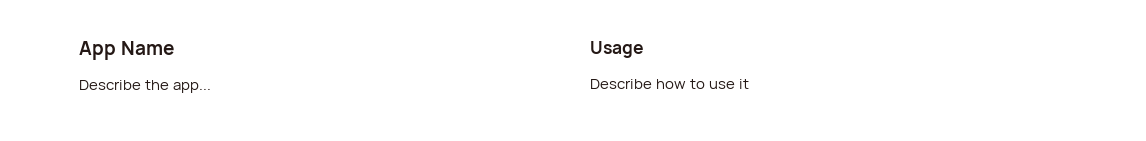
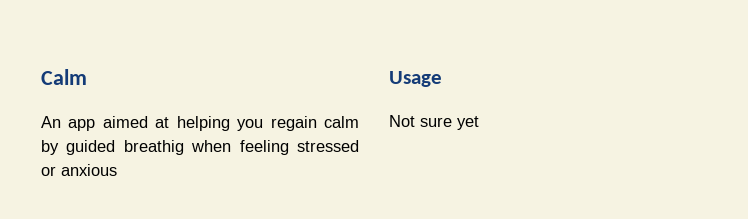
[79,41,175,60] [79,80,212,93] [590,41,644,58] [590,79,750,89] App Name // Describe the app... // Usage // Describe how to use it -> [41,69,87,85] [41,116,359,131] [41,140,359,155] [41,164,117,176] [389,71,442,87] [389,115,479,130] Calm // An app aimed at helping you regain calm by guided breathig when feeling stressed or anxious // Usage // Not sure yet

